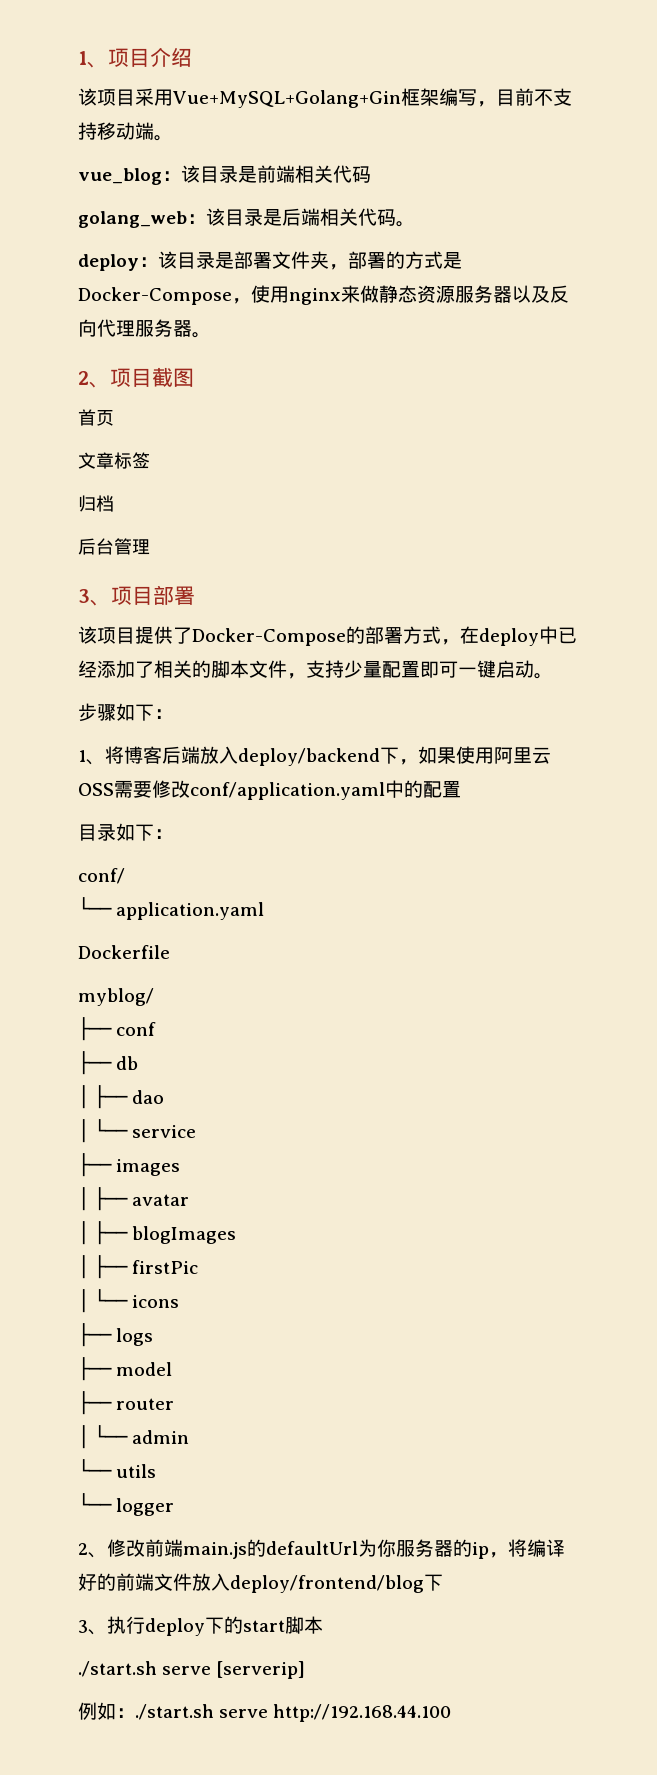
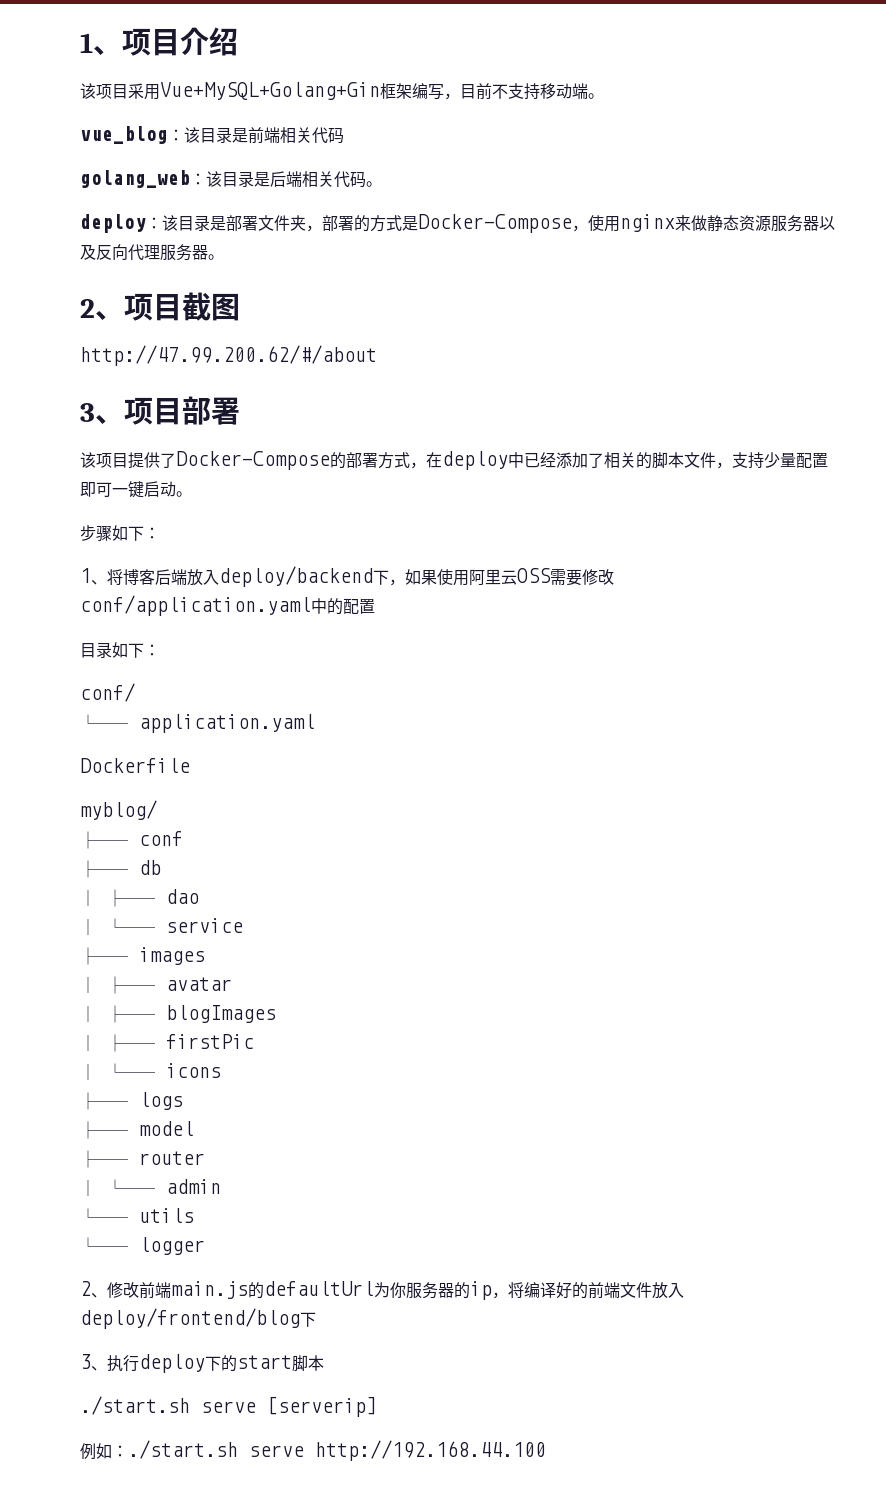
[78,409,114,426] [78,452,150,469] [78,495,114,512] [78,538,150,555] 首页 // 文章标签 // 归档 // 后台管理 -> [80,345,377,366] http://47.99.200.62/#/about

